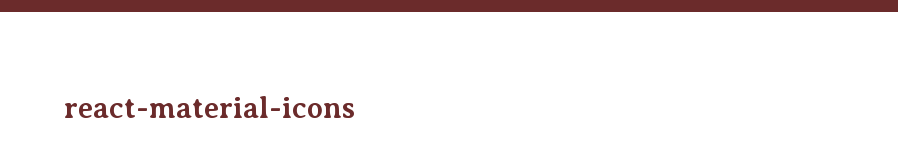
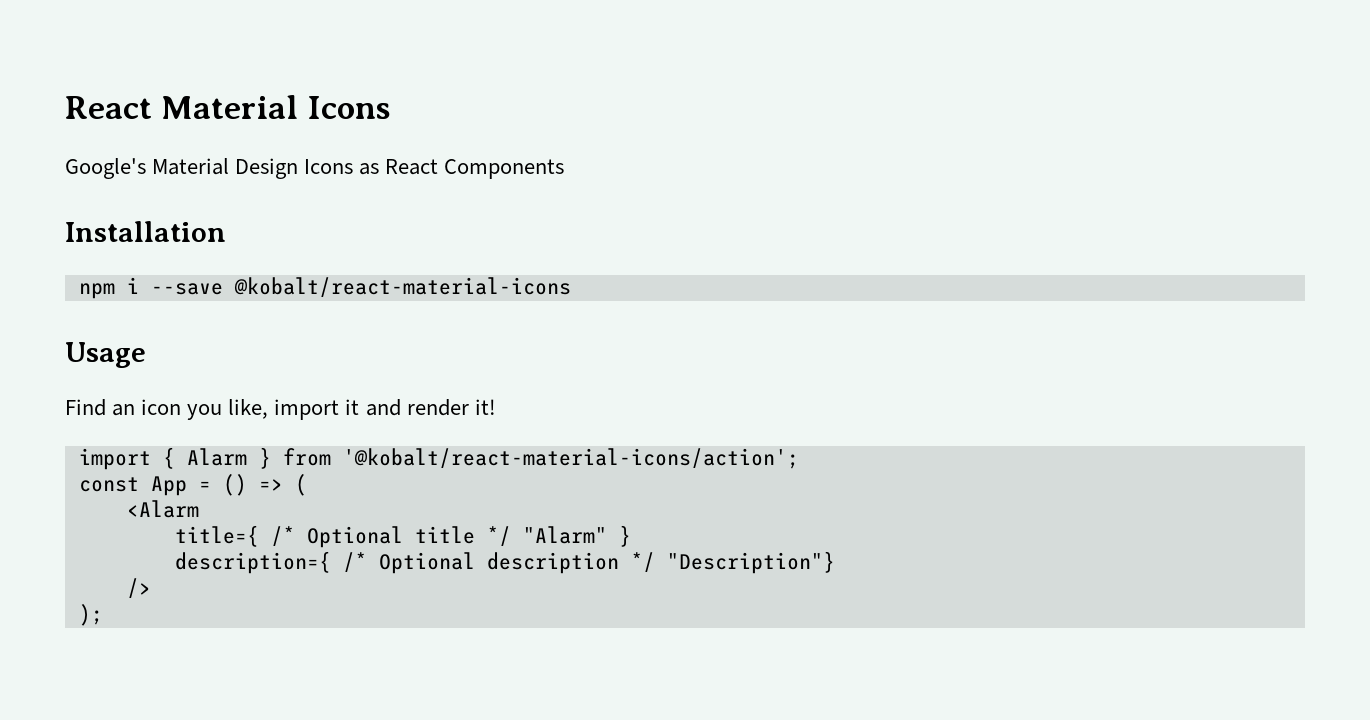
[64,96,355,118] react-material-icons -> [65,95,391,119] [65,158,565,179] [65,221,226,242] [78,277,571,299] [65,342,146,368] [65,399,496,420] [78,447,799,470] [78,474,307,496] [126,500,199,518] [174,525,631,548] [174,551,835,574] [126,578,151,598] [78,604,103,626] React Material Icons // Google's Material Design Icons as React Components // Installation // npm i --save @kobalt/react-material-icons // Usage // Find an icon you like, import it and render it! // import { Alarm } from '@kobalt/react-material-icons/action'; // const App = () => ( // <Alarm // title={ /* Optional title */ "Alarm" } // description={ /* Optional description */ "Description"} // /> // );

